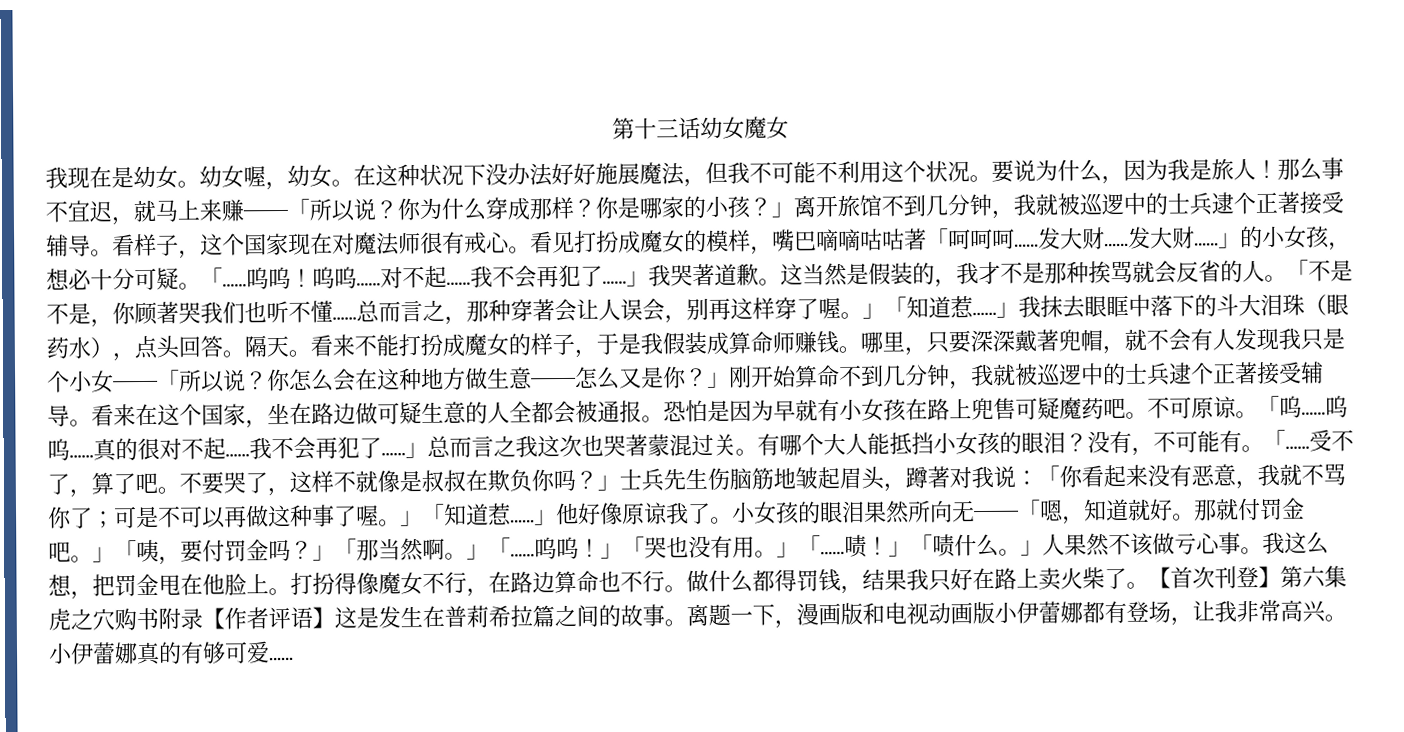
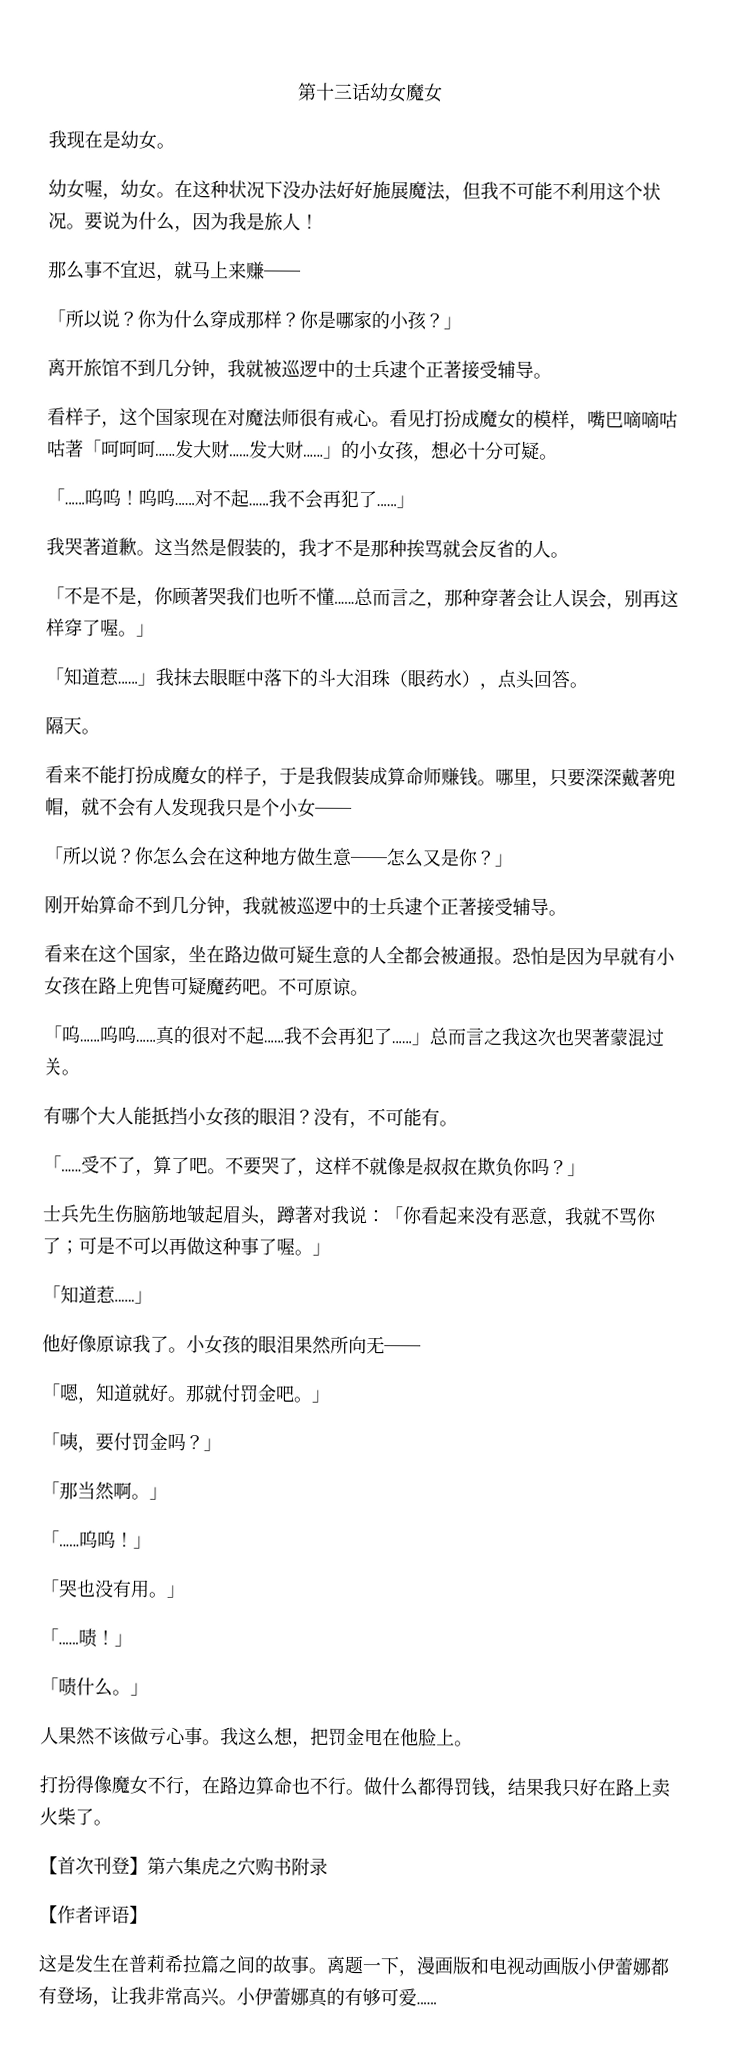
(200, 184) none -> (175, 145) //
(1278, 169) none -> (319, 221) //
(288, 214) none -> (301, 274) //
(794, 209) none -> (462, 323) //
(113, 253) none -> (552, 375) //
(201, 286) none -> (558, 457) //
(649, 278) none -> (415, 502) //
(1287, 278) none -> (569, 555) //
(885, 310) none -> (155, 630) //
(245, 354) none -> (588, 685) //
(311, 353) none -> (100, 731) //
(158, 385) none -> (352, 811) //
(730, 379) none -> (513, 860) //
(92, 423) none -> (567, 913) //
(1258, 415) none -> (369, 993) //
(758, 452) none -> (80, 1072) //
(1264, 448) none -> (458, 1123) //
(620, 482) none -> (586, 1170) //
[421,503,557,526] 「知道惹……」 -> [42,1285,153,1304] // 「知道惹……」 //
(1019, 515) none -> (421, 1349) //
(115, 554) none -> (331, 1396) //
(335, 552) none -> (222, 1445) //
(489, 551) none -> (168, 1493) //
(623, 550) none -> (152, 1542) //
(799, 549) none -> (185, 1591) //
(911, 548) none -> (133, 1640) //
(1043, 547) none -> (149, 1689) //
(291, 591) none -> (473, 1743) //
(1149, 585) none -> (112, 1822) //
(203, 619) none -> (328, 1866) //
(335, 617) none -> (148, 1914) //

